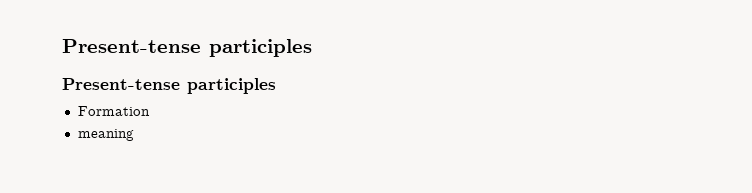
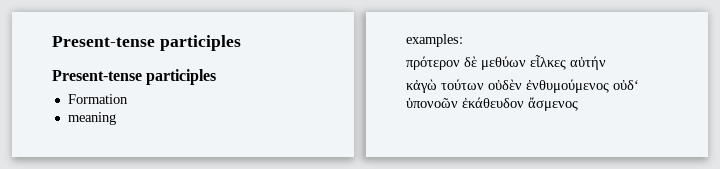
(134, 135) none -> [406,34,463,47] [406,55,606,70] [406,79,639,93] [406,97,578,111] // examples: // πρότερον δὲ μεθύων εἷλκες αὐτήν // κἀγὼ τούτων οὐδὲν ἐνθυμούμενος οὐδ‘ ὑπονοῶν ἐκάθευδον ἄσμενος

